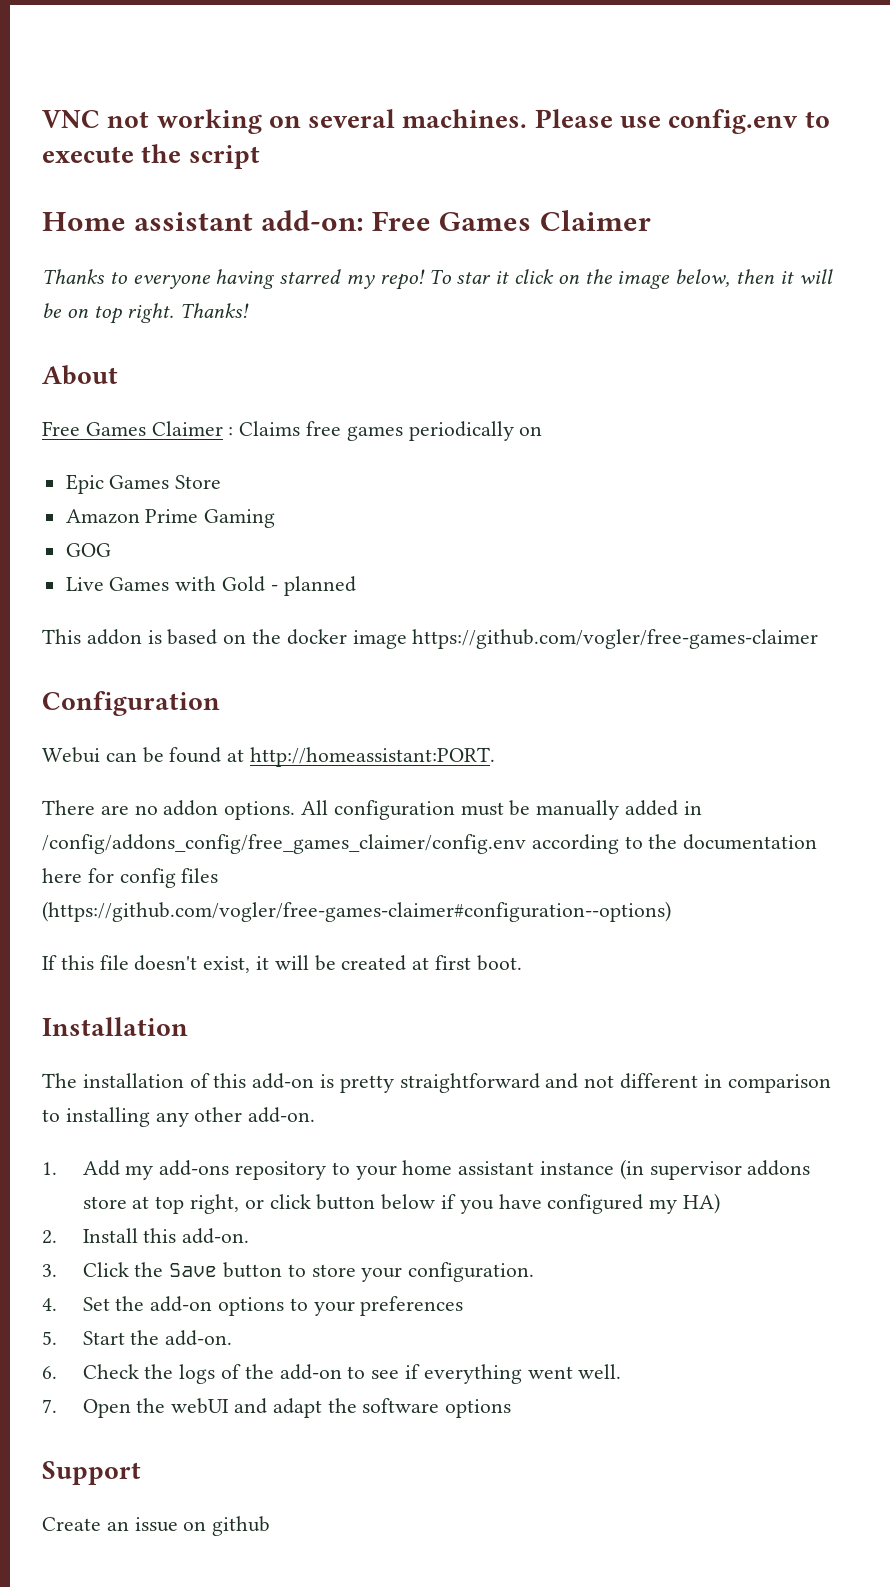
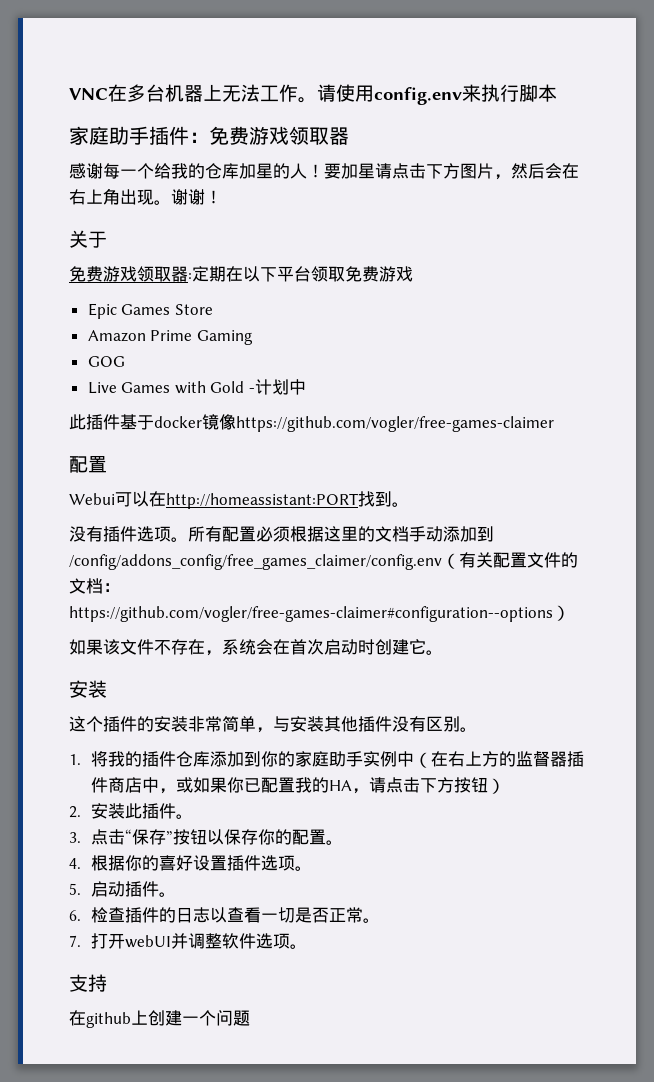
[107,109,830,134] [42,144,260,169] [42,210,651,231] [42,269,833,290] [42,303,250,324] [42,365,118,385] [42,421,543,441] not working on several machines. Please use config.env to execute the script // Home assistant add-on: Free Games Claimer // Thanks to everyone having starred my repo! To star it click on the image below, then it will be on top right. Thanks! // About // Free Games Claimer : Claims free games periodically on -> [108,84,557,105] [69,126,349,145] [69,163,579,180] [69,188,222,205] [69,230,107,248] [69,266,413,282] 在多台机器上无法工作。请使用config.env来执行脚本 // 家庭助手插件：免费游戏领取器 // 感谢每一个给我的仓库加星的人！要加星请点击下方图片，然后会在右上角出现。谢谢！ // 关于 // 免费游戏领取器:定期在以下平台领取免费游戏
[283,576,356,596] [42,629,407,649] planned // This addon is based on the docker image -> [255,379,307,395] [69,414,236,430] 计划中 // 此插件基于docker镜像
[42,691,220,716] Configuration -> [69,456,107,473] 配置
[105,747,496,767] [42,800,702,820] [42,834,818,854] [42,868,219,888] [42,901,671,922] [42,955,522,973] [42,1017,188,1036] [42,1073,831,1093] [42,1107,316,1127] [42,1159,811,1180] [82,1193,720,1214] [42,1228,250,1244] [42,1262,535,1282] [42,1296,464,1316] [42,1330,233,1346] [42,1364,622,1384] [42,1398,512,1418] [42,1461,141,1485] [42,1516,271,1536] can be found at http://homeassistant:PORT. // There are no addon options. All configuration must be manually added in /config/addons_config/free_games_claimer/config.env according to the documentation here for config files (https://github.com/vogler/free-games-claimer#configuration--options) // If this file doesn't exist, it will be created at first boot. // Installation // The installation of this add-on is pretty straightforward and not different in comparison to installing any other add-on. // 1. Add my add-ons repository to your home assistant instance (in supervisor addons store at top right, or click button below if you have configured my HA) // 2. Install this add-on. // 3. Click the Save button to store your configuration. // 4. Set the add-on options to your preferences // 5. Start the add-on. // 6. Check the logs of the add-on to see if everything went well. // 7. Open the webUI and adapt the software options // Support // Create an issue on github -> [115,491,409,509] [69,526,494,542] [69,552,578,570] [69,578,120,594] [69,605,570,622] [69,639,443,656] [69,680,107,698] [69,716,477,733] [69,751,584,768] [90,777,505,794] [69,803,193,819] [69,829,343,845] [69,855,312,871] [69,881,176,897] [69,907,380,923] [69,933,307,949] [69,974,107,992] [69,1010,250,1028] 可以在http://homeassistant:PORT找到。 // 没有插件选项。所有配置必须根据这里的文档手动添加到/config/addons_config/free_games_claimer/config.env（有关配置文件的文档：https://github.com/vogler/free-games-claimer#configuration--options） // 如果该文件不存在，系统会在首次启动时创建它。 // 安装 // 这个插件的安装非常简单，与安装其他插件没有区别。 // 1.将我的插件仓库添加到你的家庭助手实例中（在右上方的监督器插件商店中，或如果你已配置我的HA，请点击下方按钮） // 2.安装此插件。 // 3.点击“保存”按钮以保存你的配置。 // 4.根据你的喜好设置插件选项。 // 5.启动插件。 // 6.检查插件的日志以查看一切是否正常。 // 7.打开webUI并调整软件选项。 // 支持 // 在github上创建一个问题

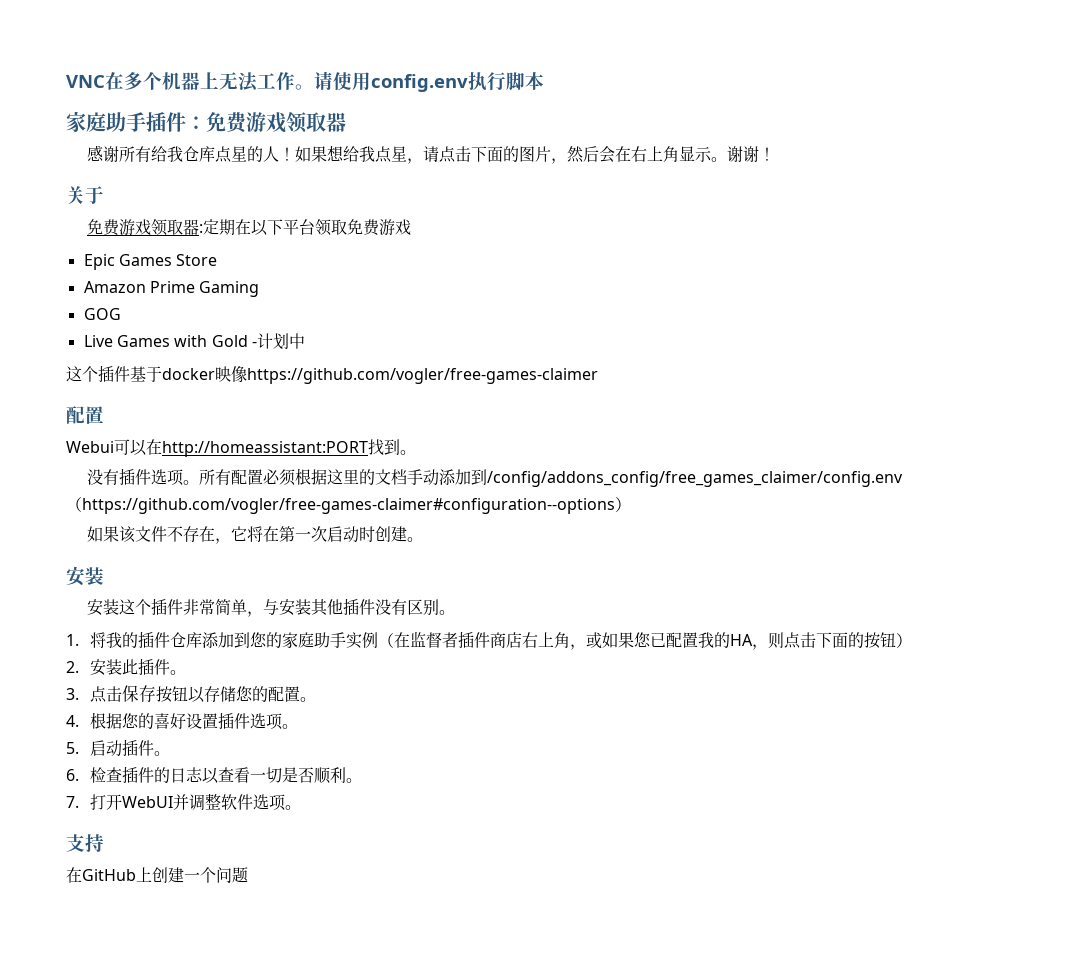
[146,84,165,102] 台 -> [143,72,162,90] 个
[462,84,481,102] 来 -> (468, 83) none
[103,163,460,179] 每一个给我的仓库加星的人！要加星请点击下方 -> [119,145,520,164] 所有给我仓库点星的人！如果想给我点星，请点击下面的
[120,189,154,205] 出现 -> [679,146,713,162] 显示
[69,414,86,430] 此 -> [66,366,98,382] 这个
[202,414,219,430] 镜 -> [215,366,231,382] 映
[459,552,578,568] [69,578,120,594] 有关配置文件的文档： -> (82, 504) none
[222,639,307,655] 系统会在首 -> [231,526,312,542] 它将在第一
[409,639,426,654] 它 -> (408, 534) none
[69,716,188,732] 这个插件的安装 -> [87,598,184,616] 安装这个插件
[260,751,278,767] 你 -> [250,632,268,647] 您
[396,751,567,768] 中（在右上方的监督器 -> [378,631,459,648] （在监督者
[141,777,159,793] 中 -> [522,632,571,648] 右上角
[226,777,244,793] 你 -> [634,632,652,647] 您
[368,777,454,793] 请点击下方 -> [768,632,865,649] 则点击下面的
[124,829,275,845] “保存”按钮以保存你 -> [122,685,254,703] 保存按钮以存储您
[124,855,142,871] 你 -> [122,713,140,728] 您
[328,907,363,923] 正常 -> [314,767,347,784] 顺利
[124,935,171,948] webUI -> [122,796,174,808] WebUI
[86,1012,131,1028] github -> [82,869,136,881] GitHub

